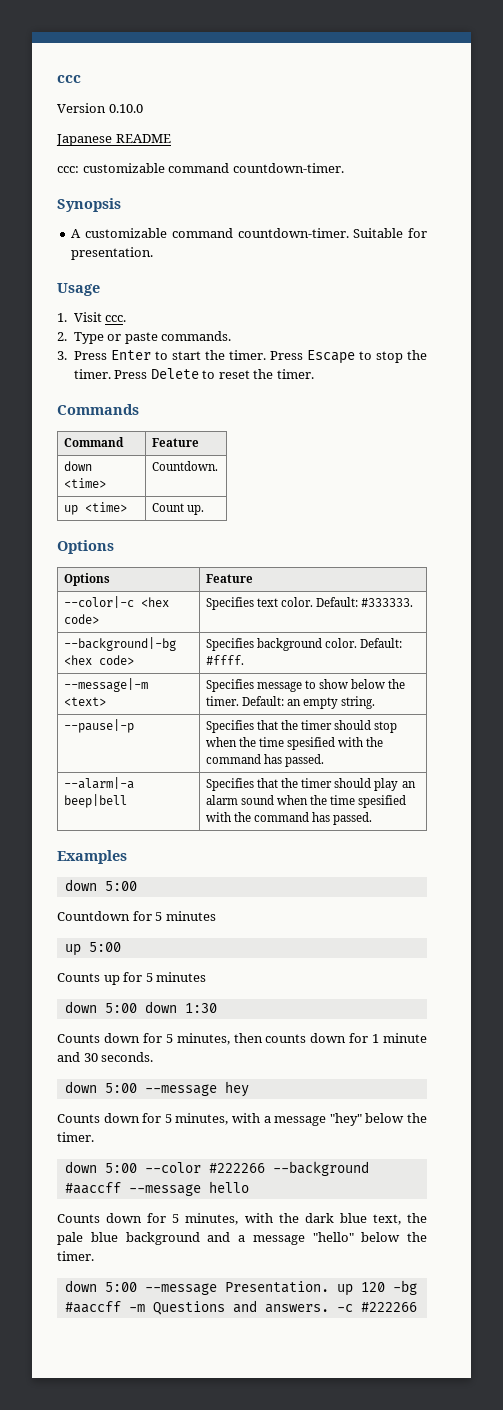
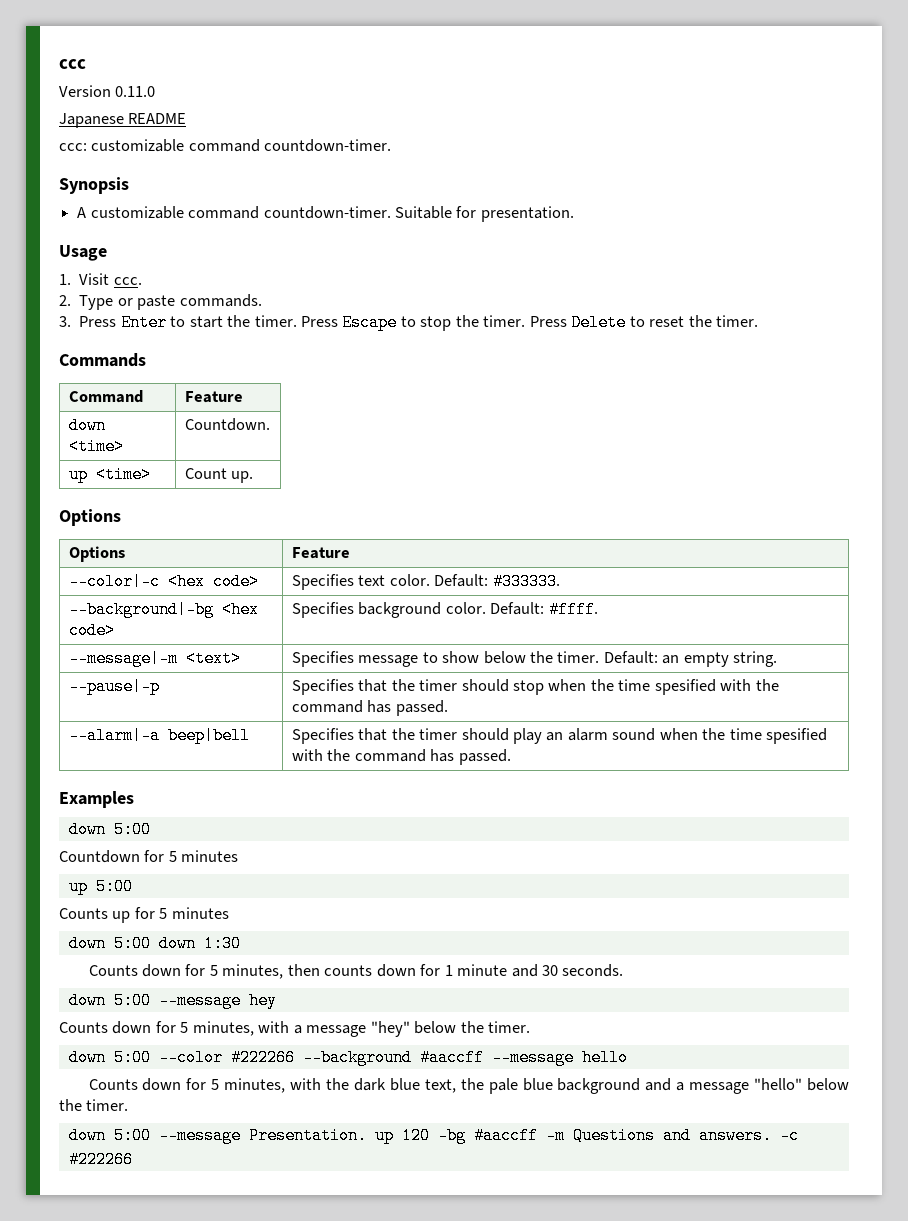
[108,104,143,113] 0.10.0 -> [115,86,156,97] 0.11.0

